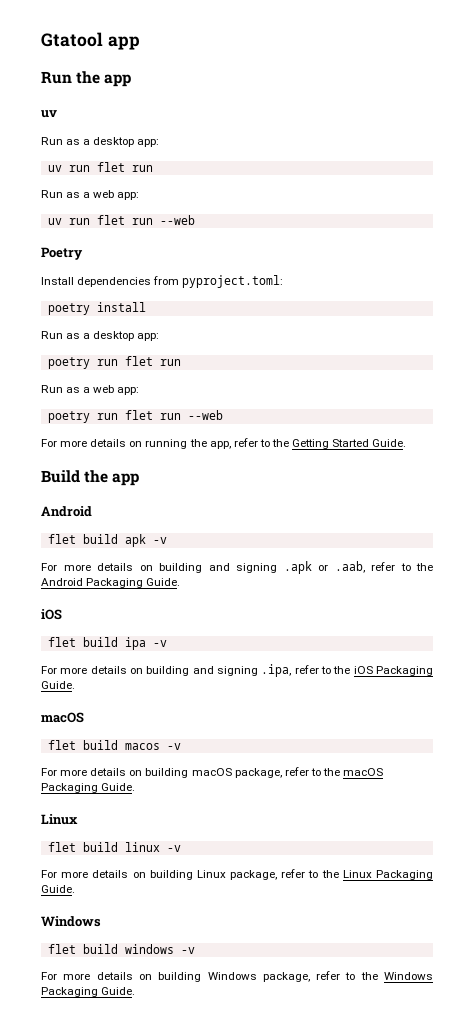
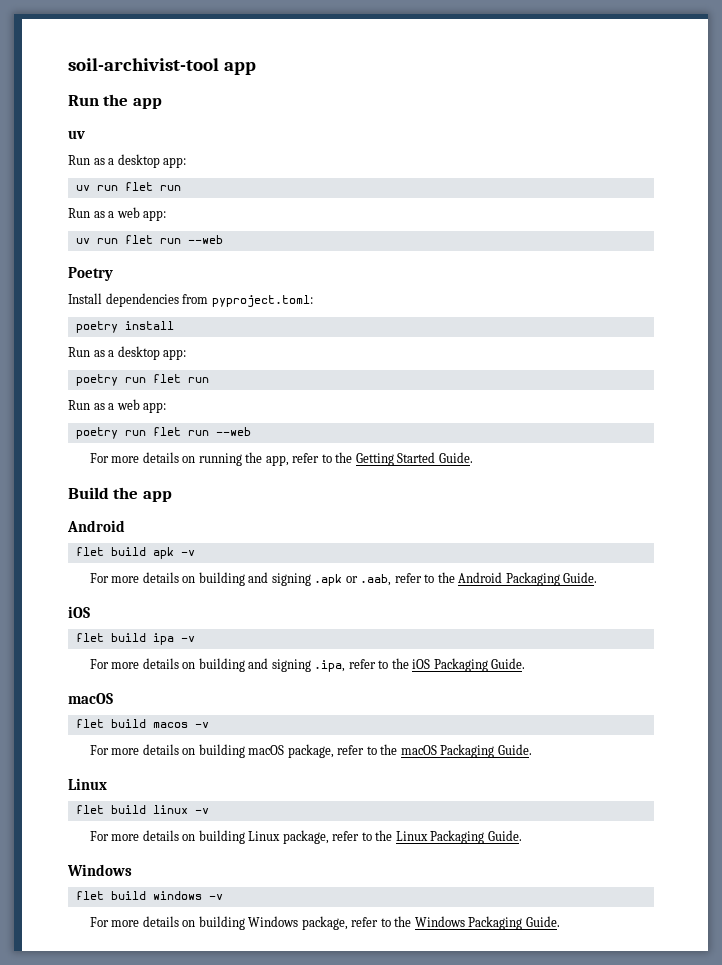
[41,32,103,47] Gtatool -> [68,58,219,71] soil-archivist-tool

